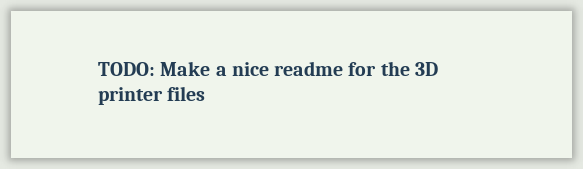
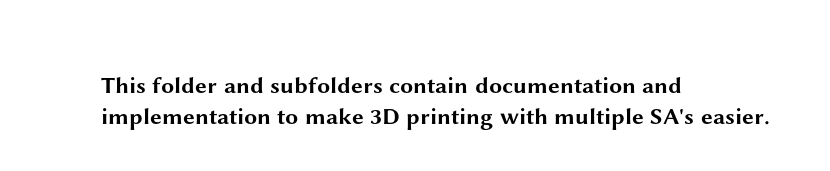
[98,61,438,76] [98,86,206,105] TODO: Make a nice readme for the 3D printer files -> [101,77,683,94] [101,108,770,130] This folder and subfolders contain documentation and implementation to make 3D printing with multiple SA's easier.

